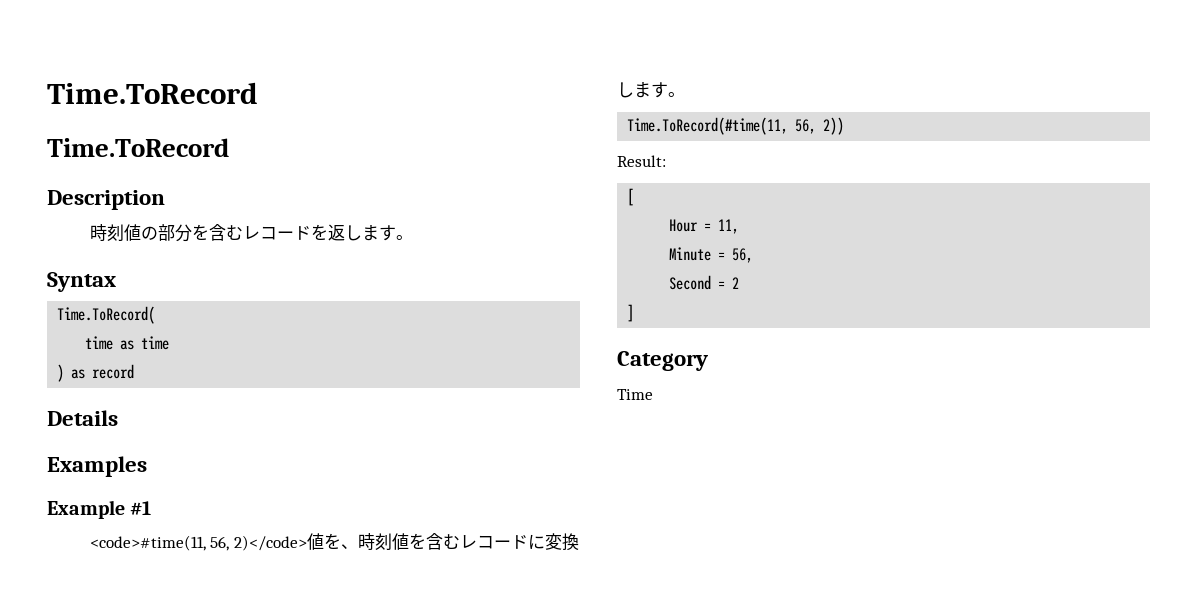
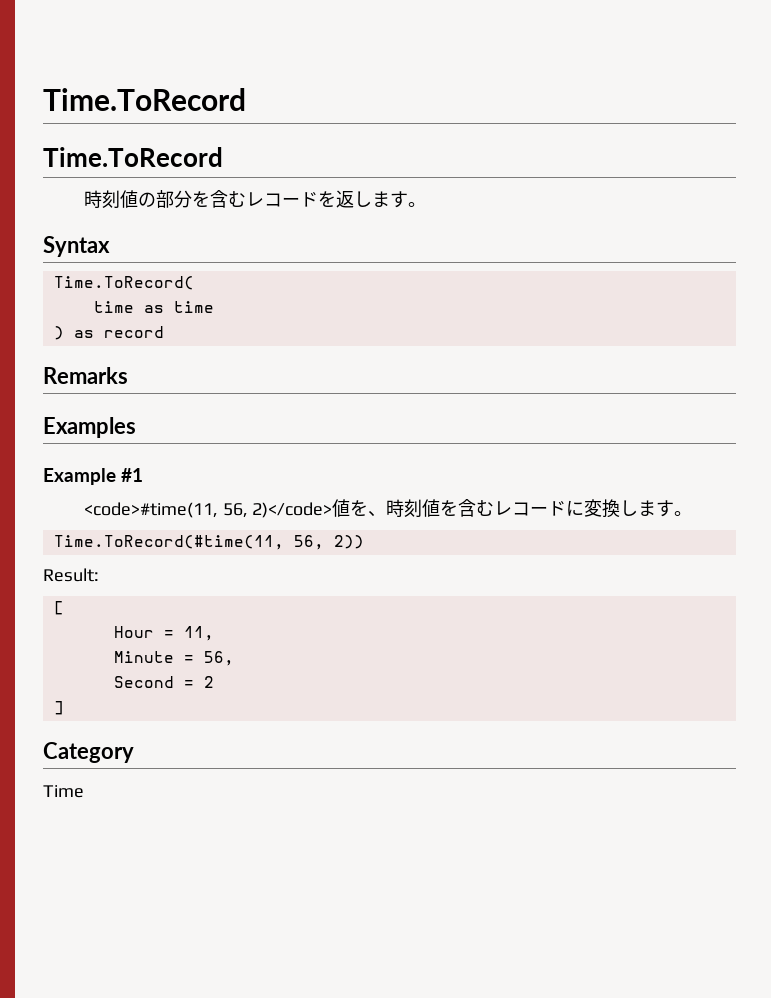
[47,190,165,210] // Description -> (223, 157) none
[47,410,118,426] Details -> [43,367,128,384] Remarks

